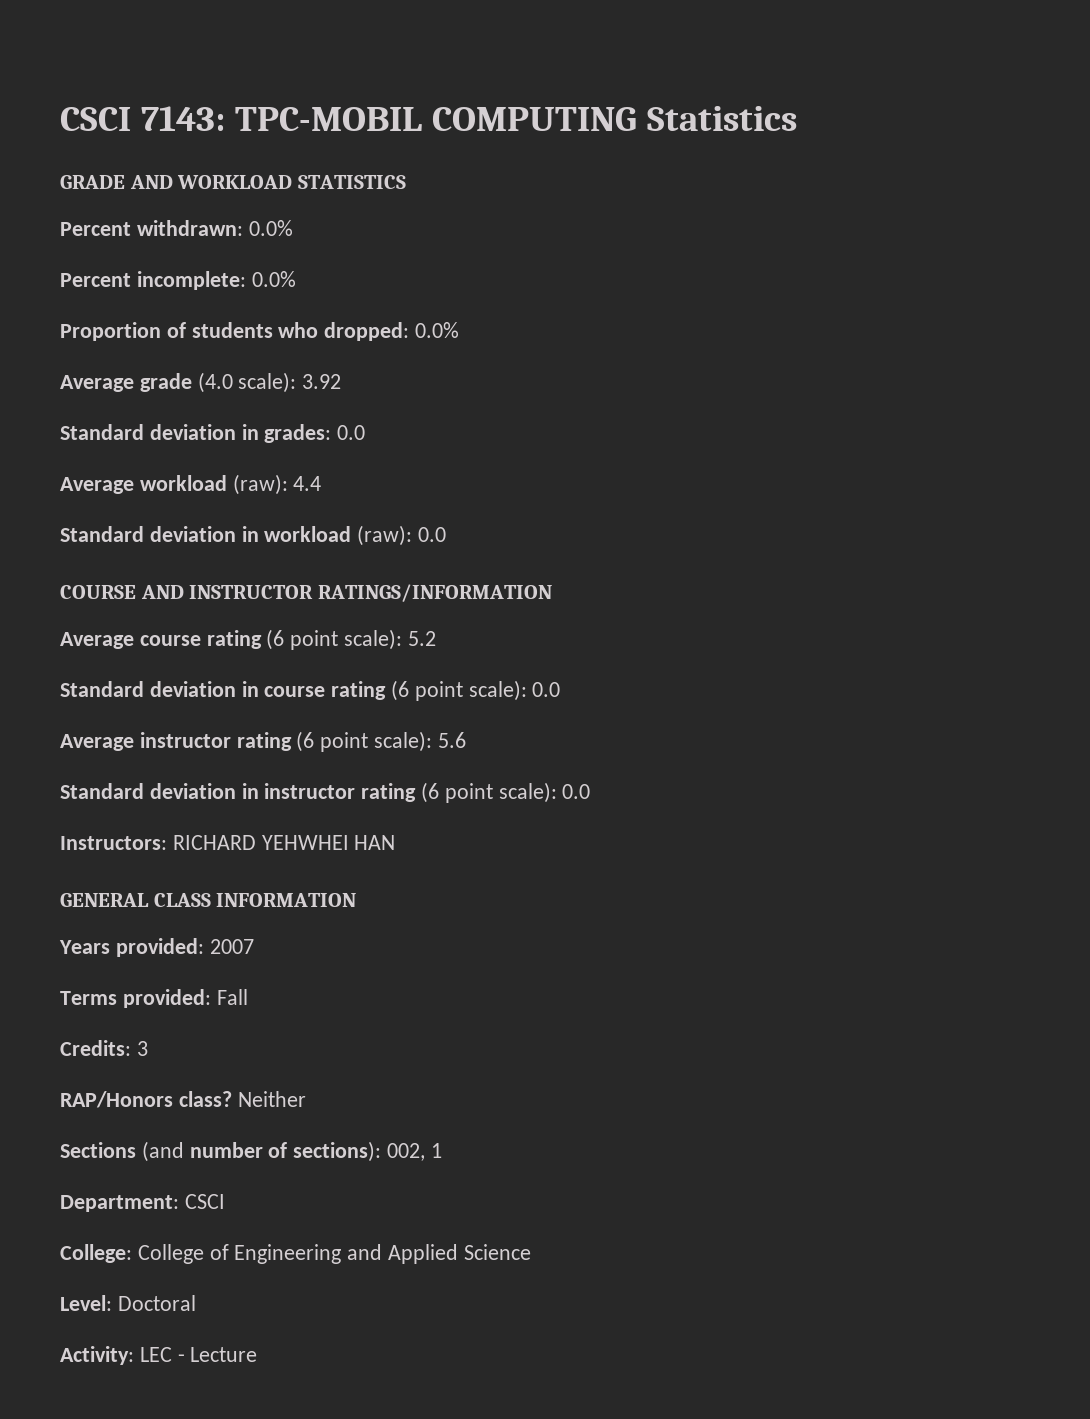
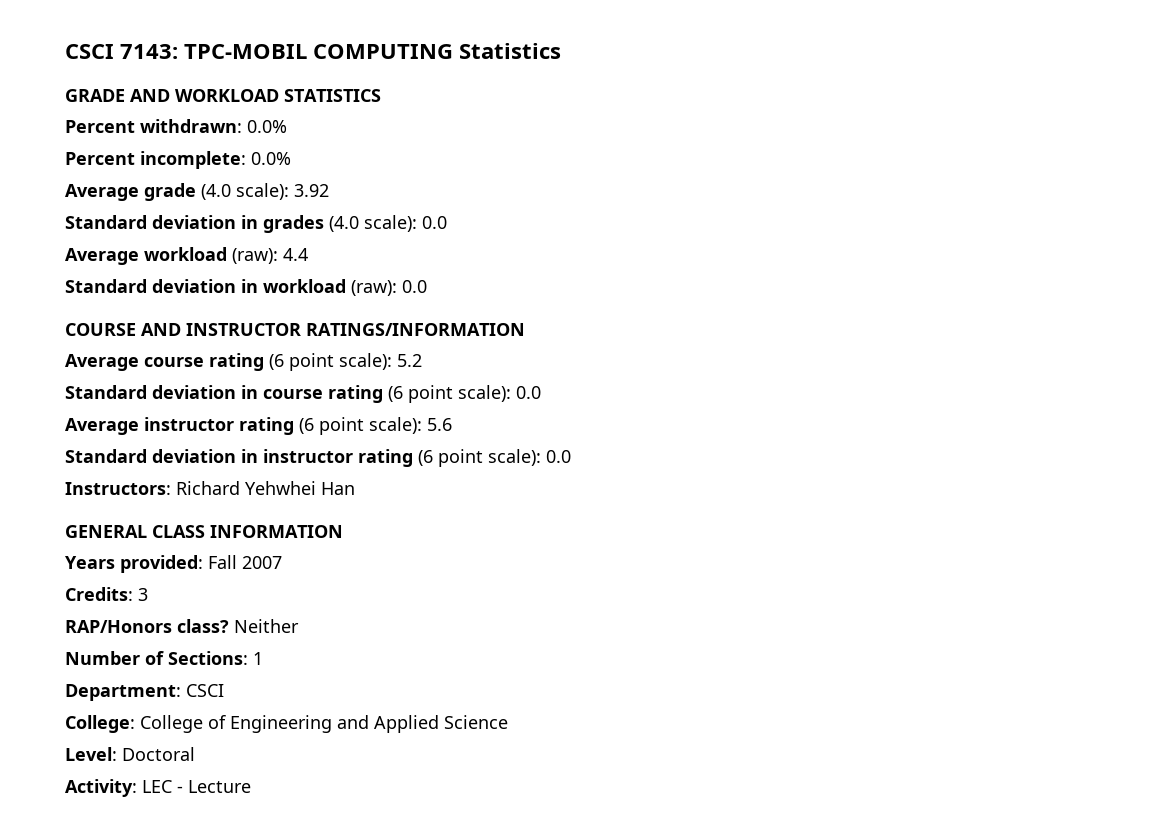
[60,322,460,341] // Proportion of students who dropped: 0.0% -> (291, 158) none
[264,424,332,443] grades: -> [263,215,417,233] grades (4.0 scale):
[172,835,396,850] RICHARD YEHWHEI HAN -> [176,481,355,495] Richard Yehwhei Han
(204, 947) none -> [208,555,237,569] Fall
[60,989,248,1008] // Terms provided: Fall -> (282, 562) none
[60,1141,426,1162] Sections (and number of sections): 002, -> [65,651,248,665] Number of Sections:

